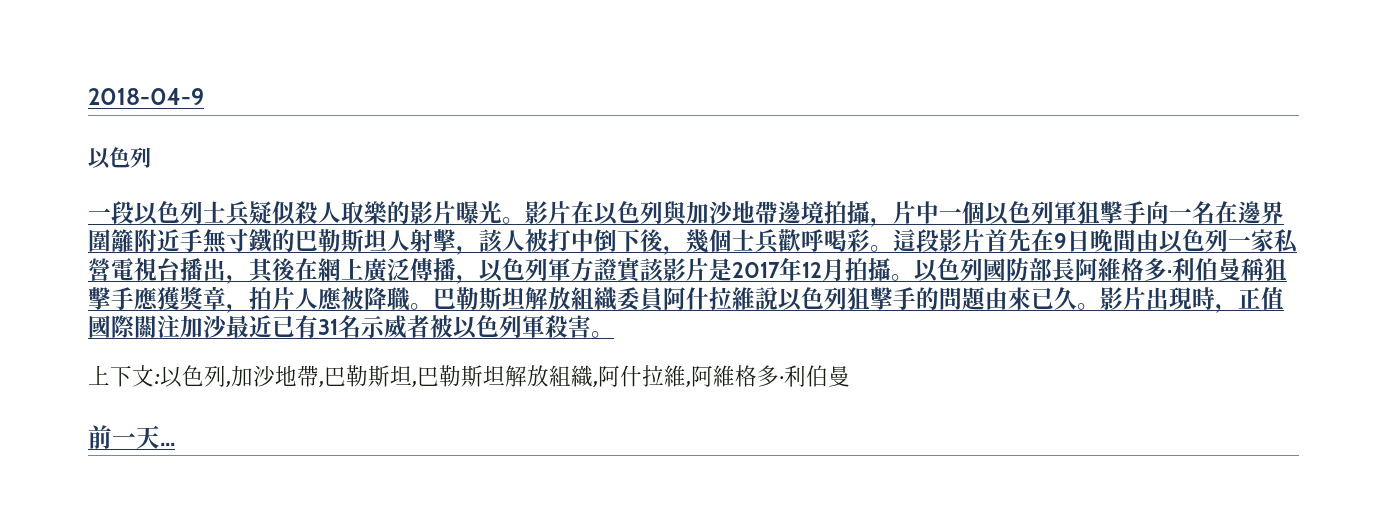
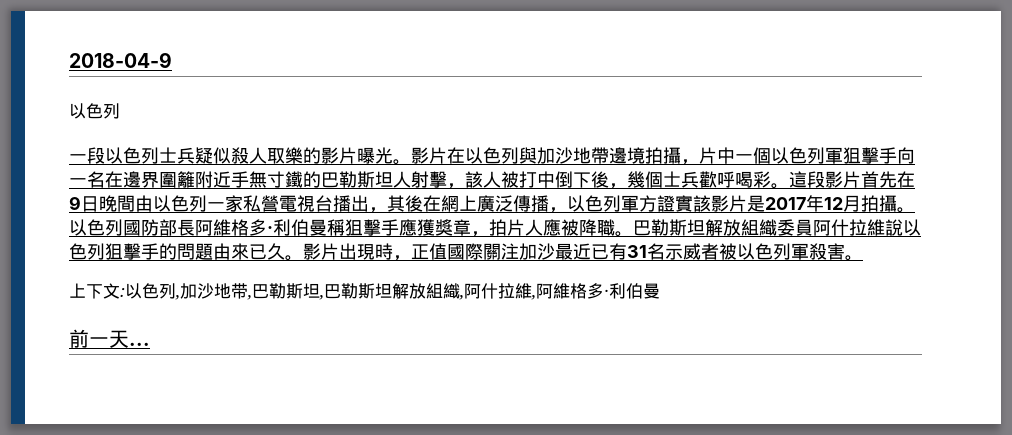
[297,365,319,387] 帶 -> [231,283,248,299] 带

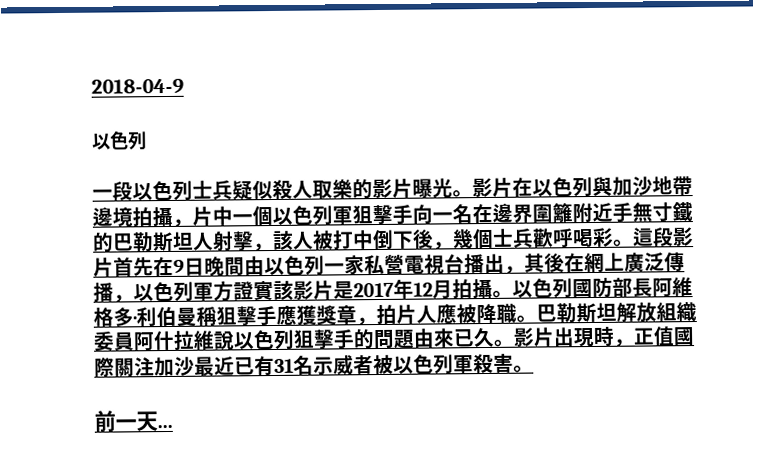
[69,283,660,300] // 上下文:以色列,加沙地带,巴勒斯坦,巴勒斯坦解放組織,阿什拉維,阿維格多·利伯曼 -> (534, 369) none

